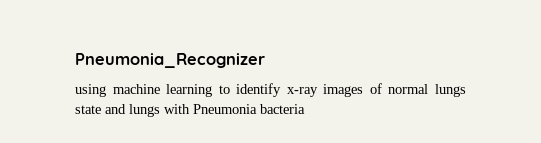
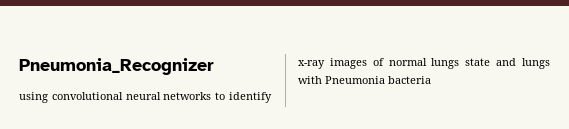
[112,84,213,97] machine learning -> [51,92,212,100] convolutional neural networks

